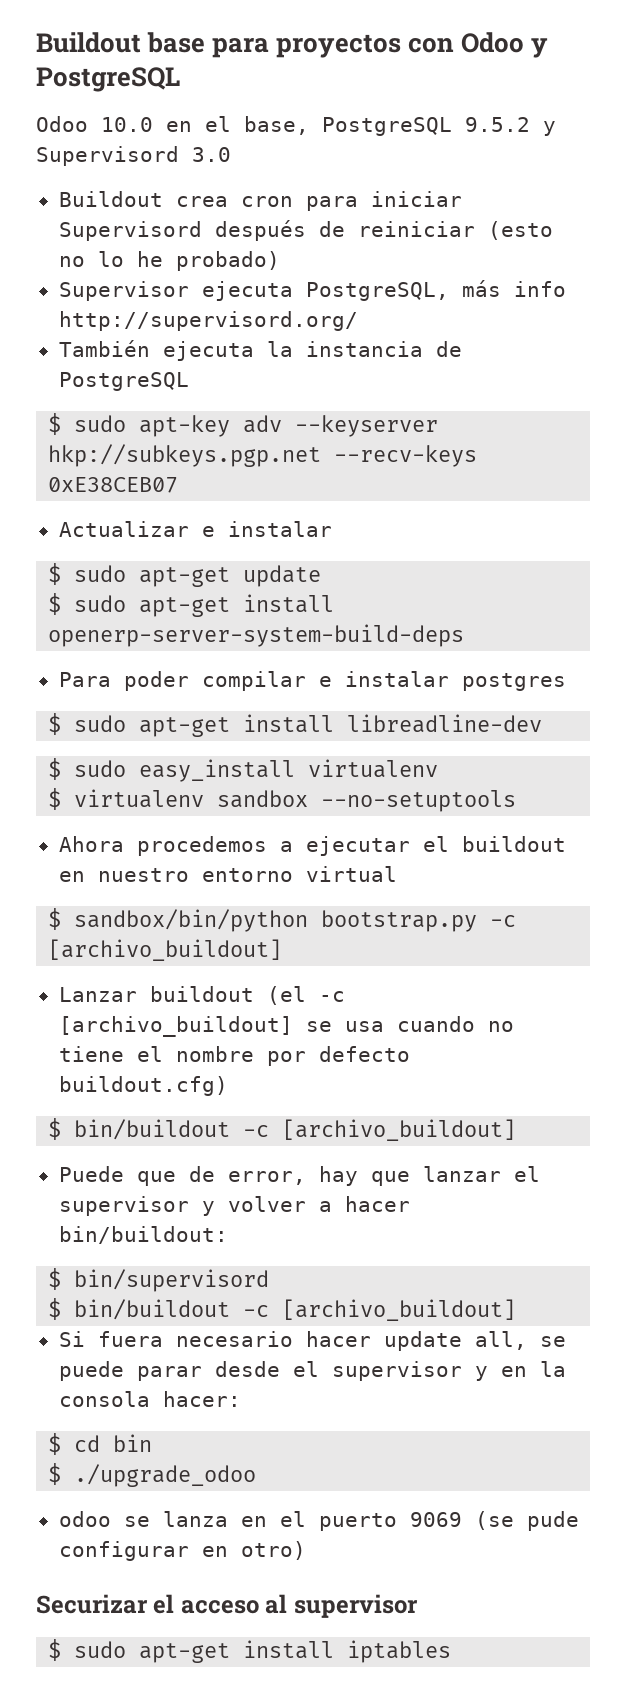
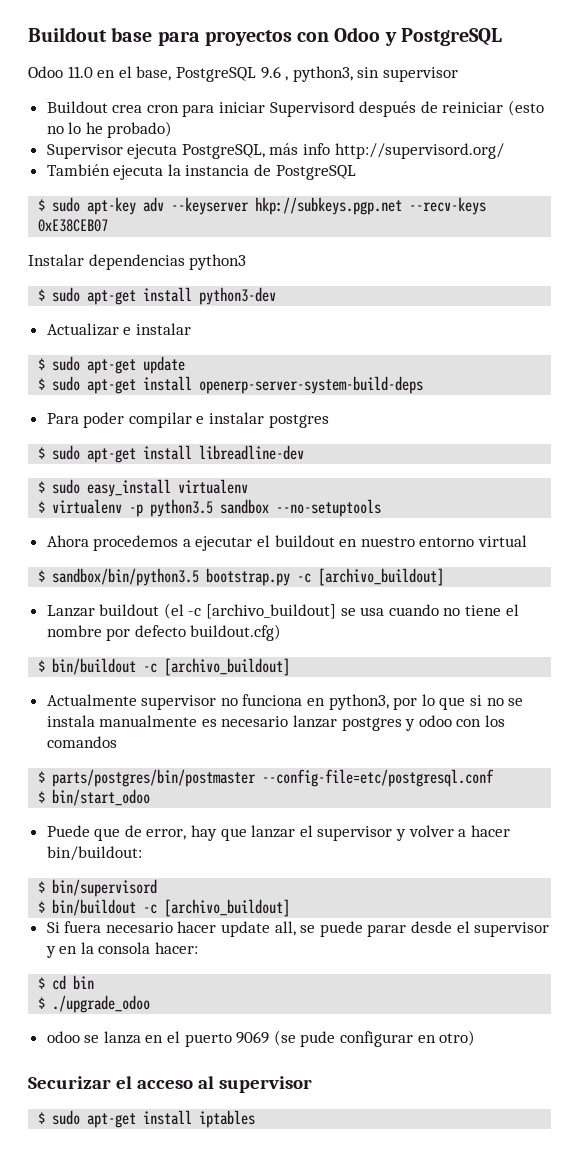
[101,117,153,132] 10.0 -> [67,66,93,78] 11.0
[465,117,556,136] [36,146,231,166] 9.5.2 y Supervisord 3.0 -> [260,66,458,82] 9.6 , python3, sin supervisor
(179, 485) none -> [28,254,247,270] [38,287,277,305] // Instalar dependencias python3 // $ sudo apt-get install python3-dev
(205, 798) none -> [129,499,214,517] -p python3.5
[74,909,309,932] sandbox/bin/python -> [52,568,200,586] sandbox/bin/python3.5
(517, 1130) none -> [46,694,524,710] [46,715,506,731] [46,736,117,748] [38,769,495,787] [38,789,151,806] // Actualmente supervisor no funciona en python3, por lo que si no se instala manualmente es necesario lanzar postgres y odoo con los comandos // $ parts/postgres/bin/postmaster --config-file=etc/postgresql.conf // $ bin/start_odoo

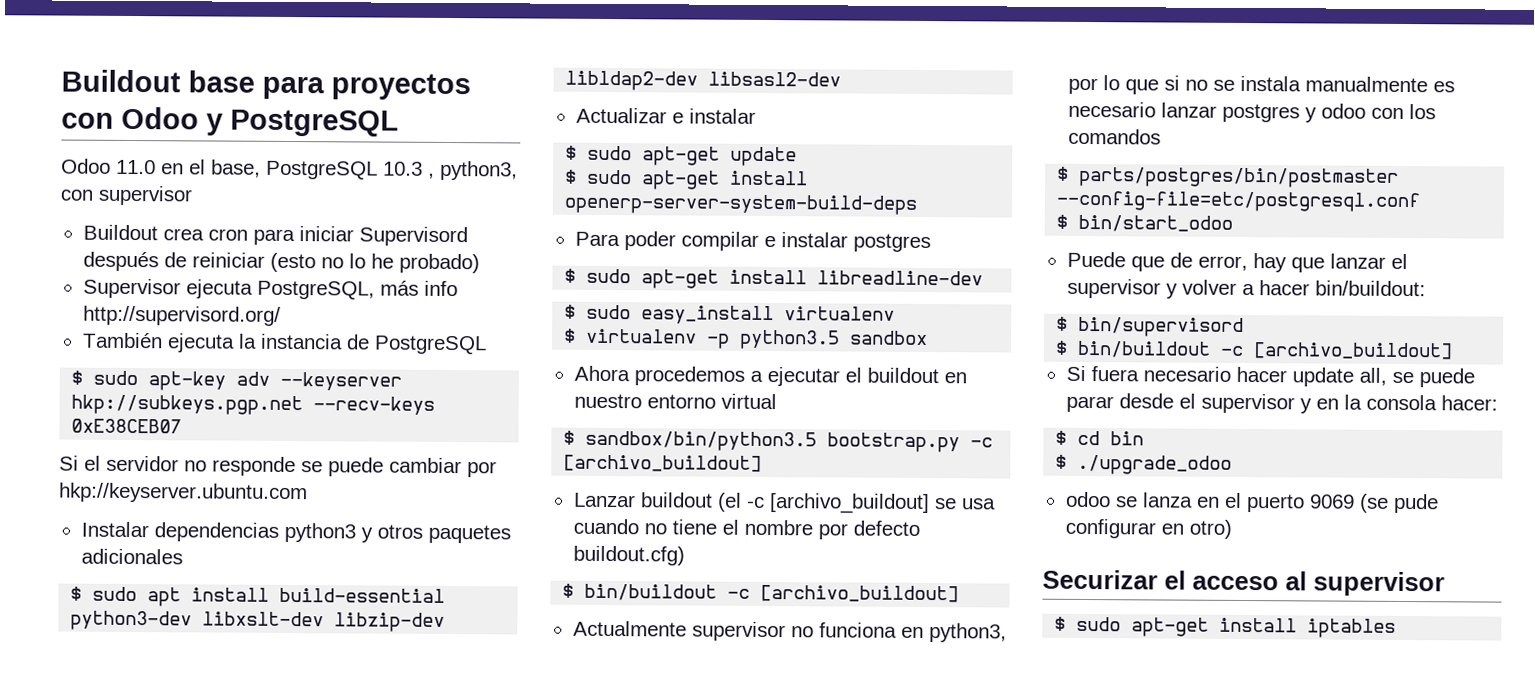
[260,66,281,79] 9.6 -> [383,161,423,176] 10.3
[357,67,380,78] sin -> [60,189,93,201] con
[28,254,247,270] [38,287,277,305] Instalar dependencias python3 // $ sudo apt-get install python3-dev -> [59,455,497,478] [59,482,308,504] [80,521,511,544] [80,548,183,565] [70,586,446,607] [70,610,446,632] [565,70,842,91] Si el servidor no responde se puede cambiar por hkp://keyserver.ubuntu.com // Instalar dependencias python3 y otros paquetes adicionales // $ sudo apt install build-essential python3-dev libxslt-dev libzip-dev libldap2-dev libsasl2-dev
[276,499,382,517] --no-setuptools -> (929, 338) none

